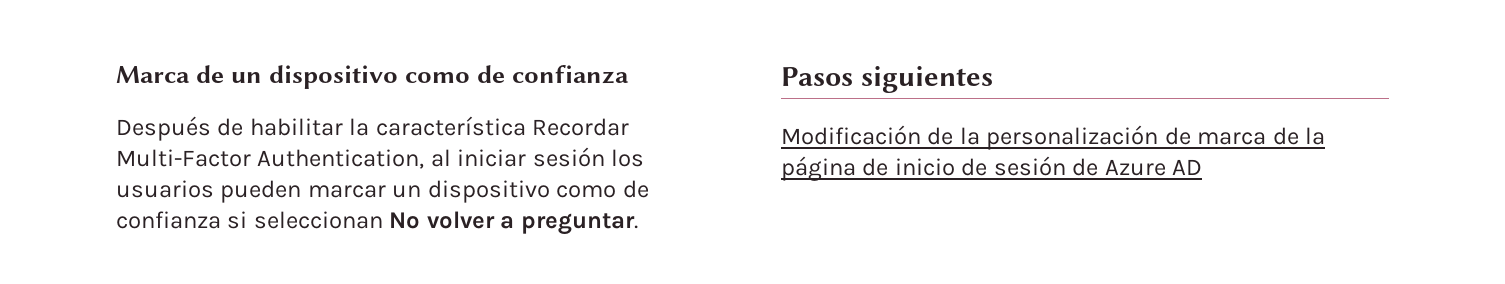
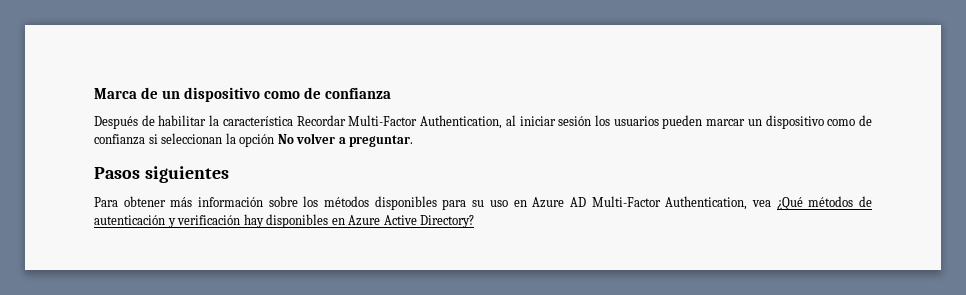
(383, 220) none -> [225,133,275,147] la opción
[781,125,1326,150] [781,156,1203,181] Modificación de la personalización de marca de la página de inicio de sesión de Azure AD -> [94,196,873,210] [94,214,475,228] Para obtener más información sobre los métodos disponibles para su uso en Azure AD Multi-Factor Authentication, vea ¿Qué métodos de autenticación y verificación hay disponibles en Azure Active Directory?

